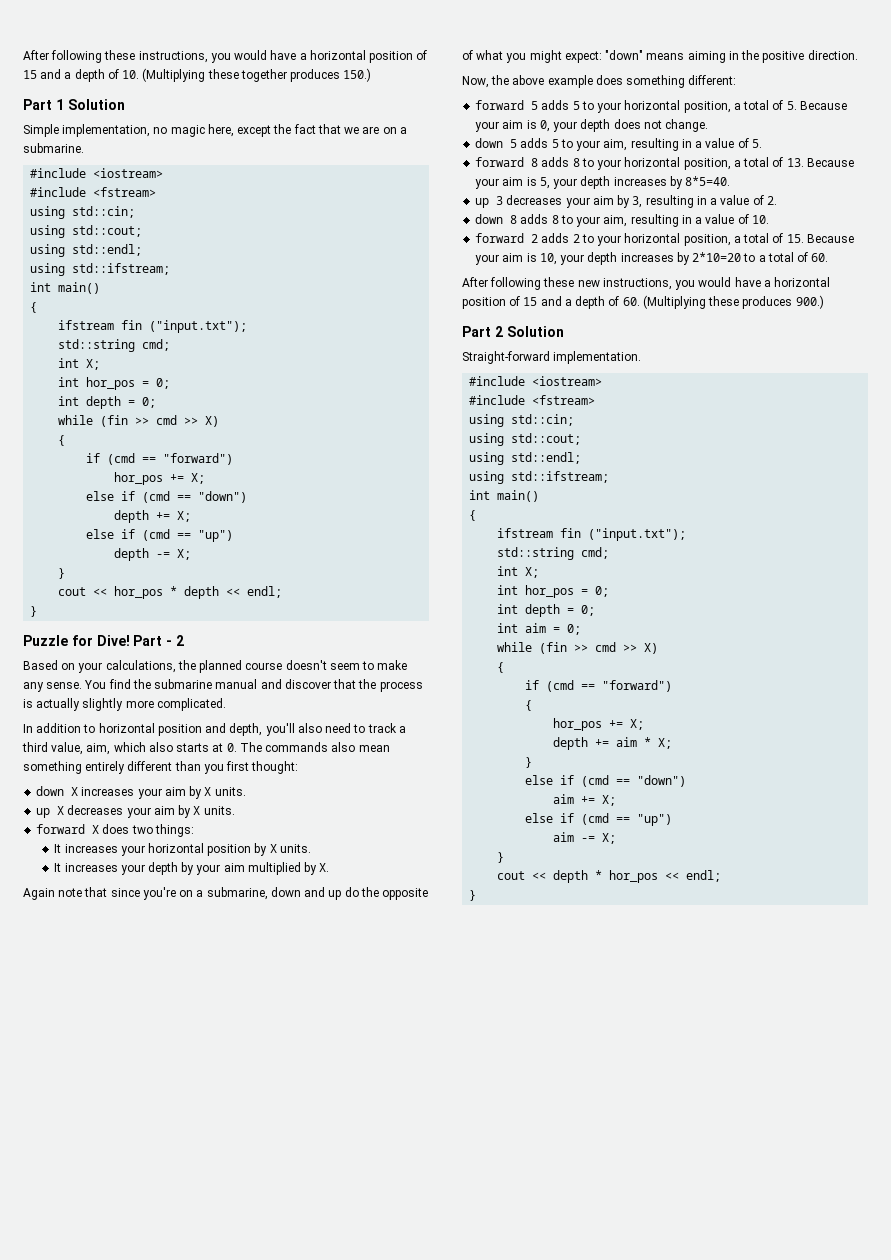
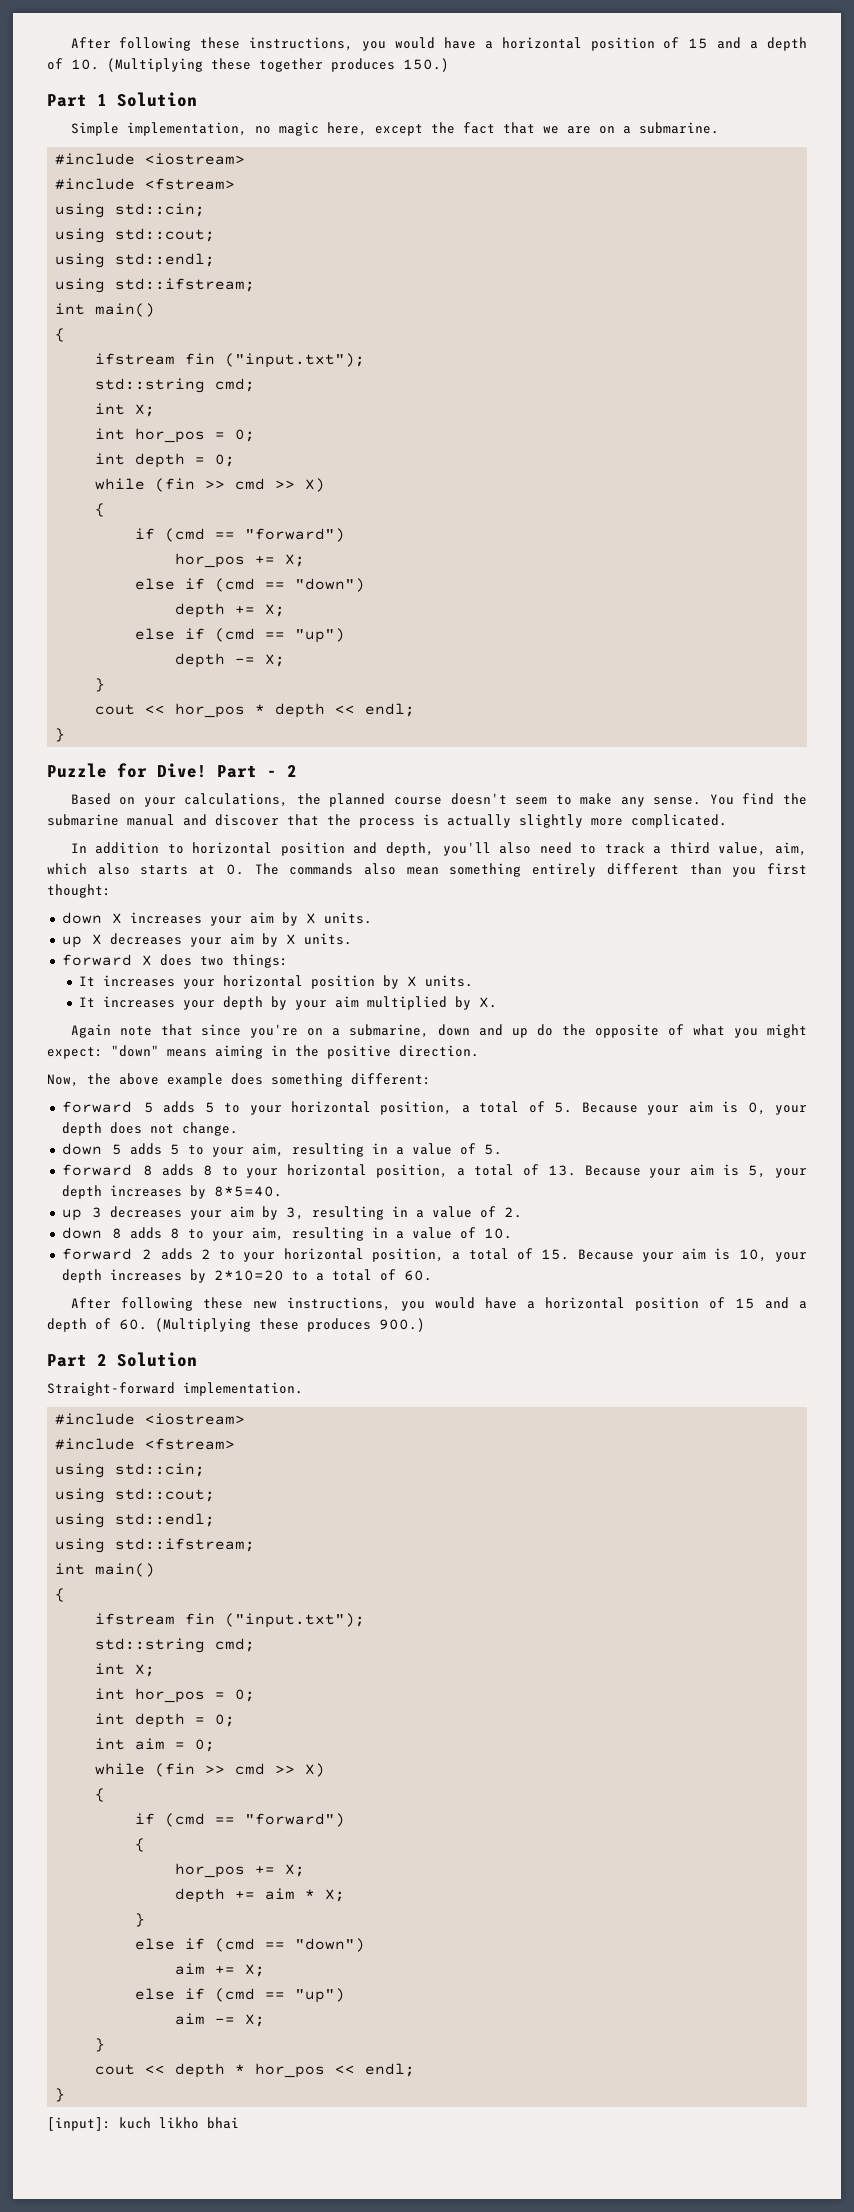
(477, 895) none -> [47,2117,239,2131] // [input]: kuch likho bhai

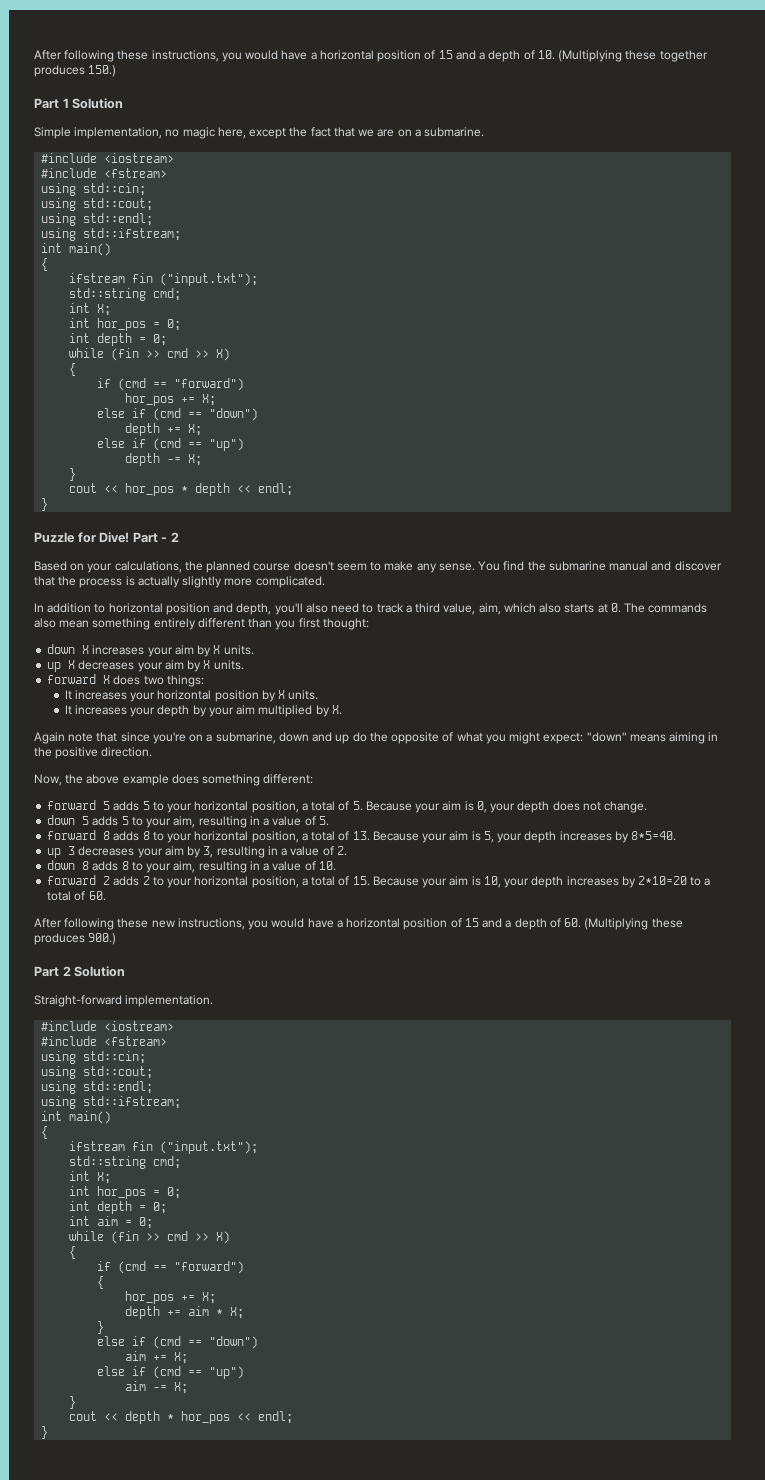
[47,2117,239,2131] // [input]: kuch likho bhai -> (49, 1432) none

